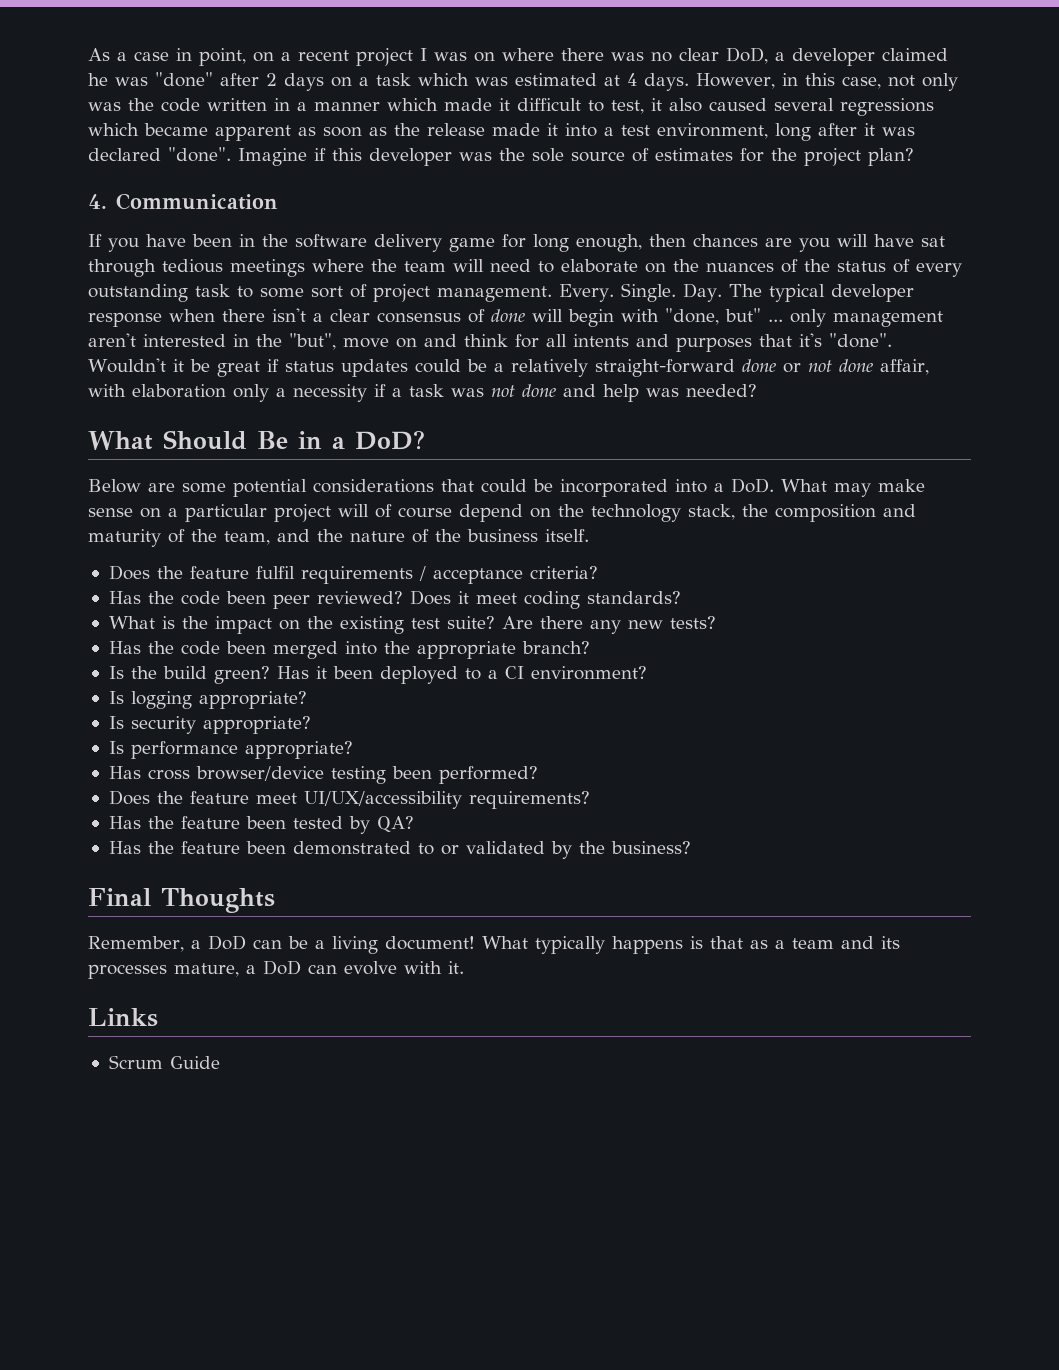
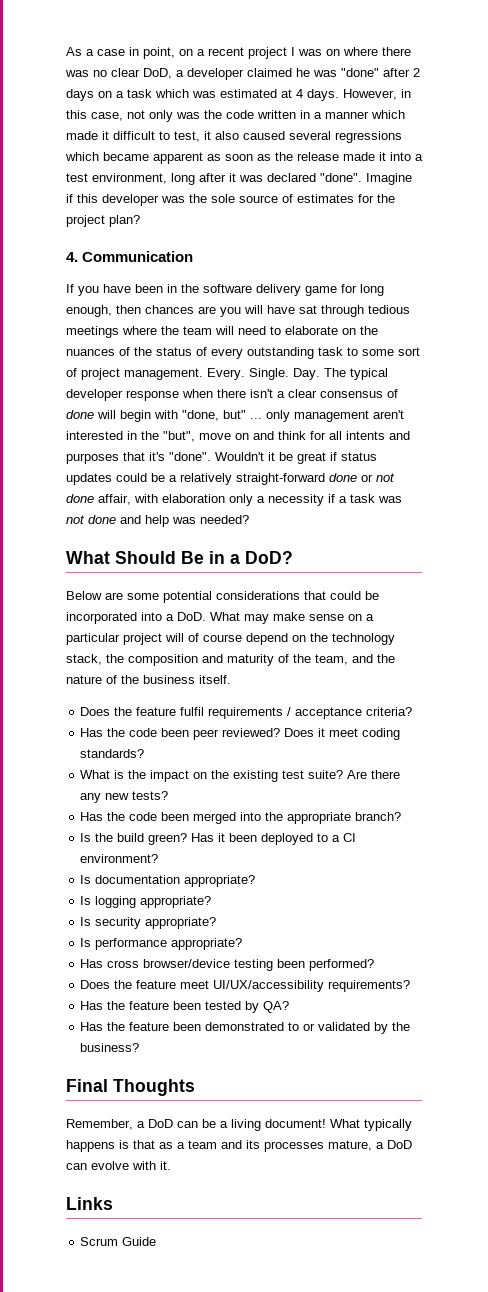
(647, 673) none -> [80,875,256,887] // Is documentation appropriate?

